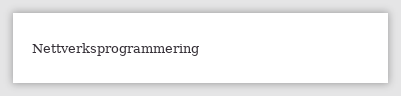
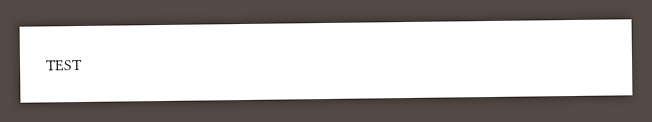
[32,43,199,56] Nettverksprogrammering -> [45,58,83,72] TEST

